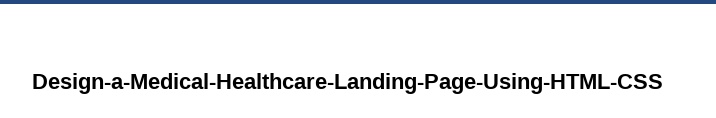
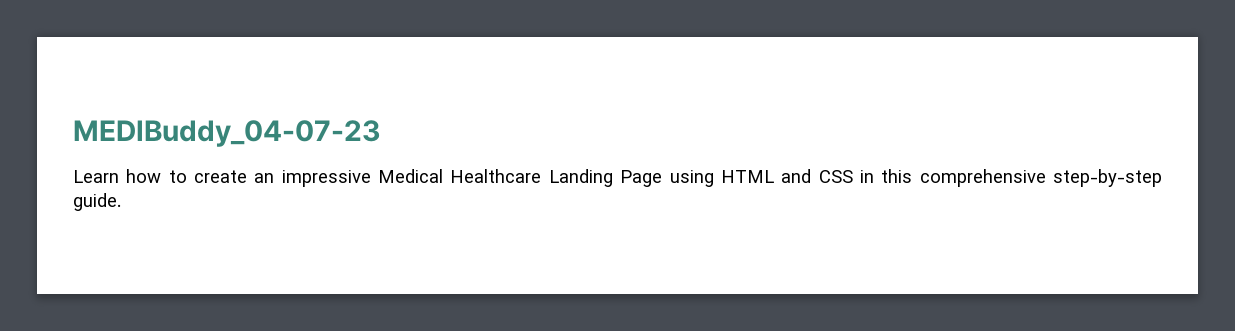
[32,73,663,94] Design-a-Medical-Healthcare-Landing-Page-Using-HTML-CSS -> [73,120,381,147] [73,169,1163,187] [73,193,121,211] MEDIBuddy_04-07-23 // Learn how to create an impressive Medical Healthcare Landing Page using HTML and CSS in this comprehensive step-by-step guide.

